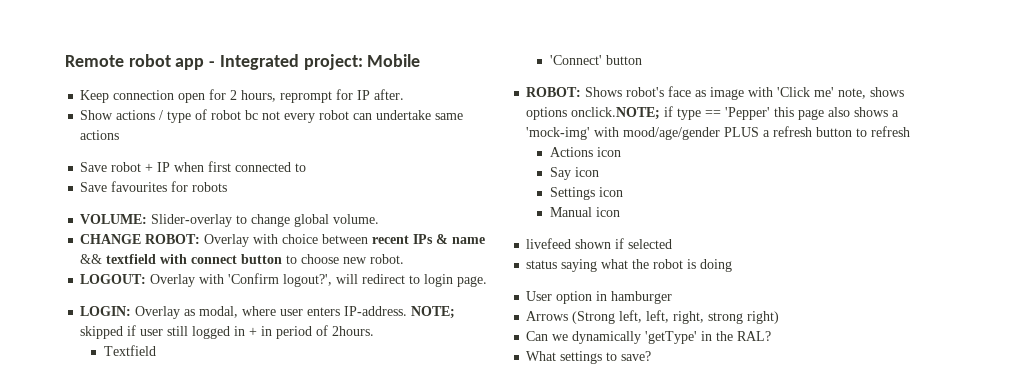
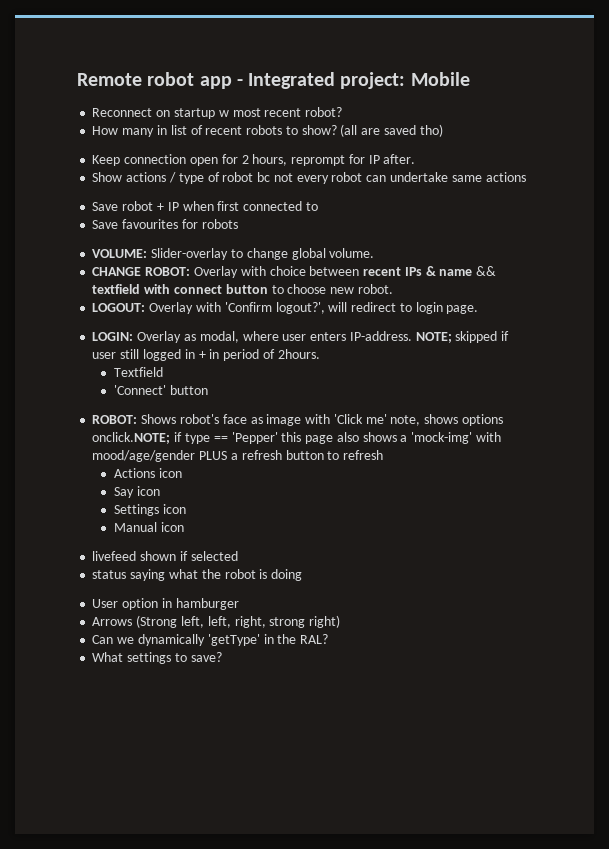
(421, 60) none -> [92,107,343,119] [92,124,443,137] // Reconnect on startup w most recent robot? // How many in list of recent robots to show? (all are saved tho)

